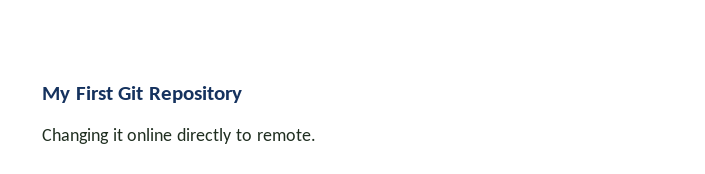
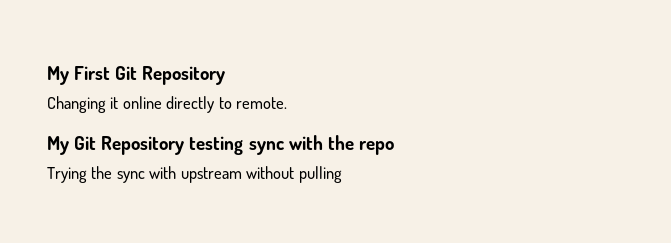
(316, 135) none -> [47,135,394,155] [47,166,342,183] // My Git Repository testing sync with the repo // Trying the sync with upstream without pulling

